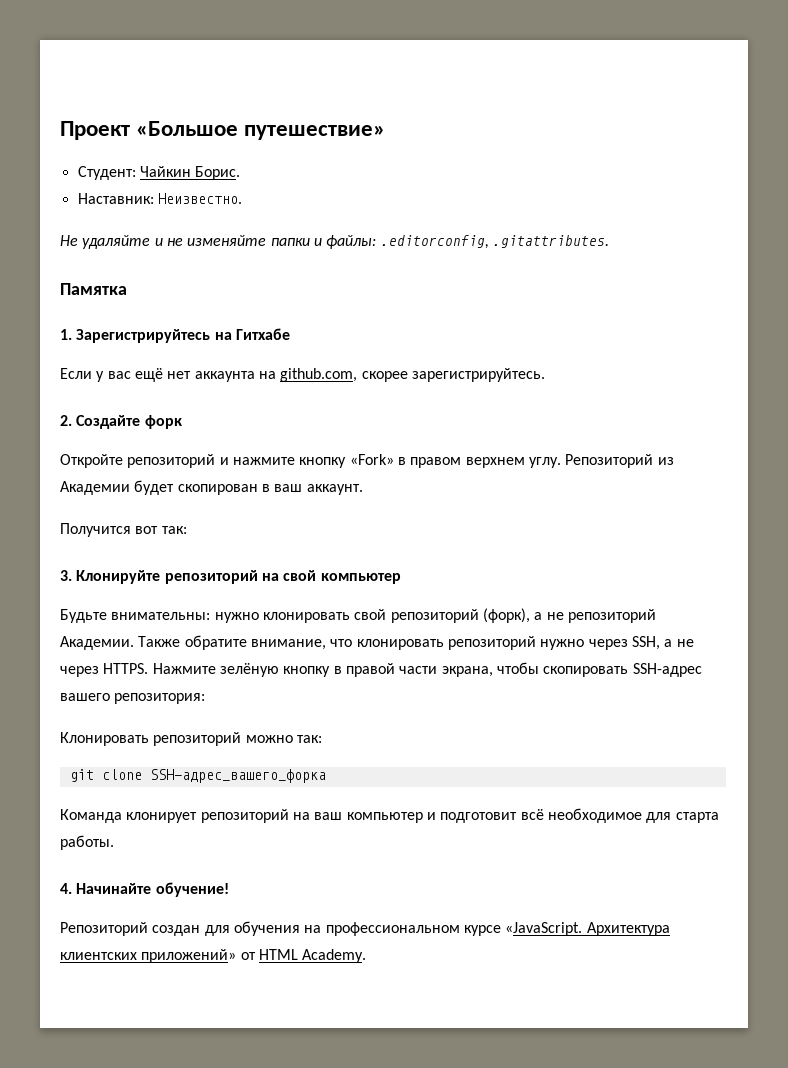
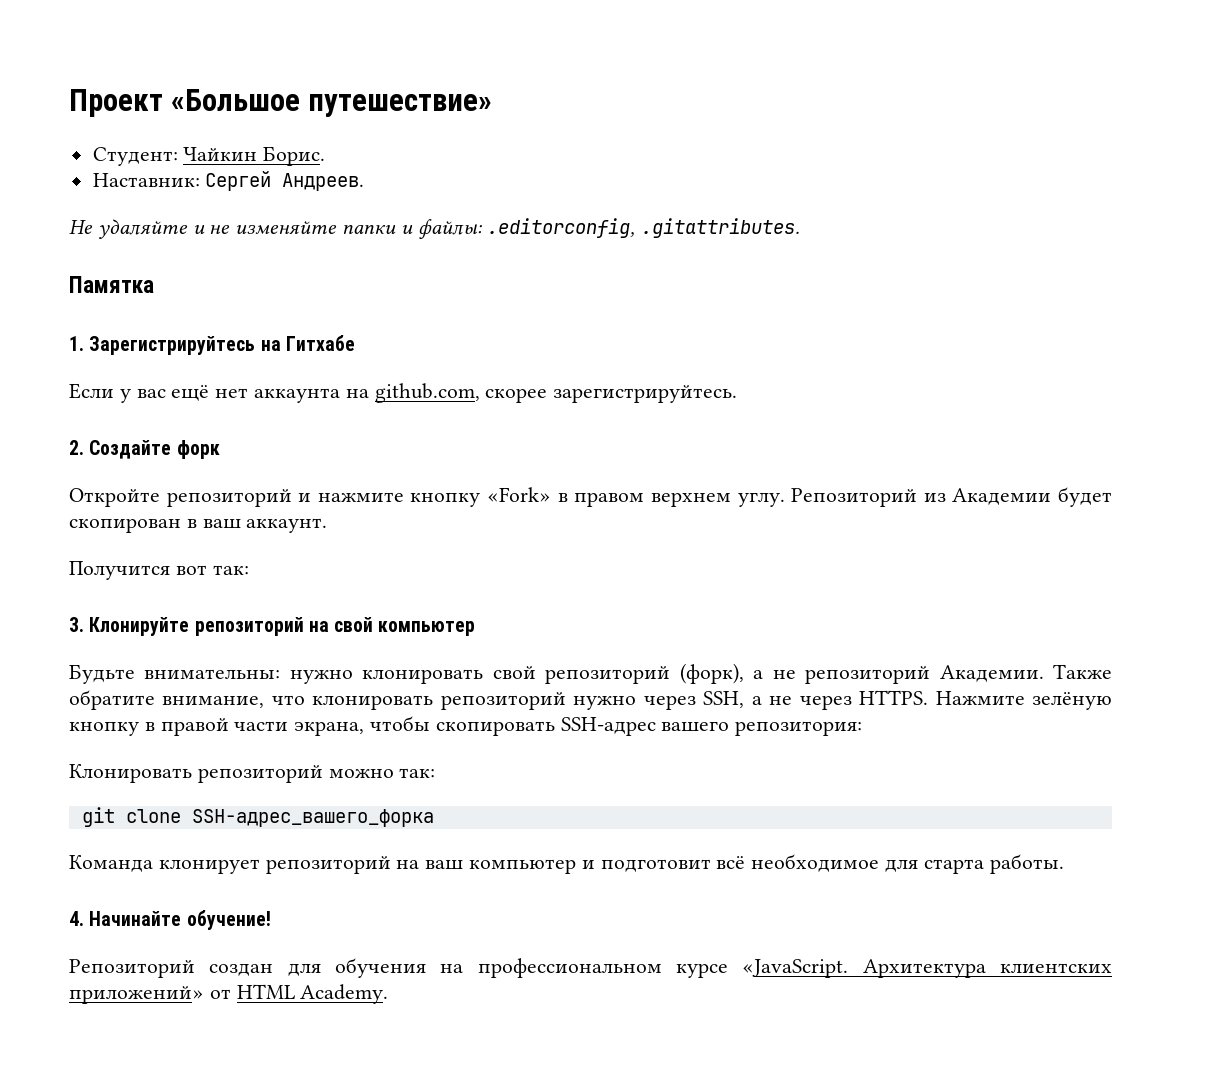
[157,193,242,204] Неизвестно. -> [205,171,365,191] Сергей Андреев.

